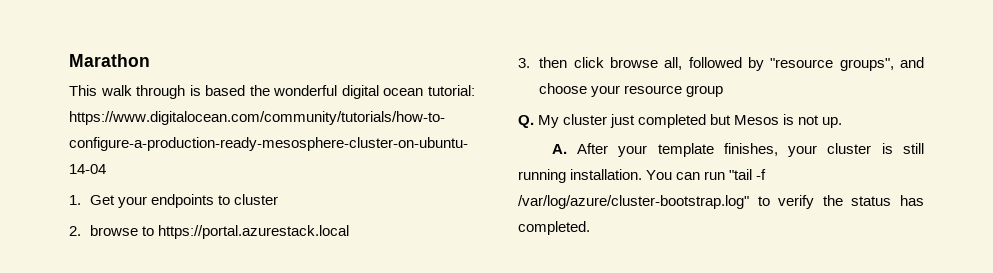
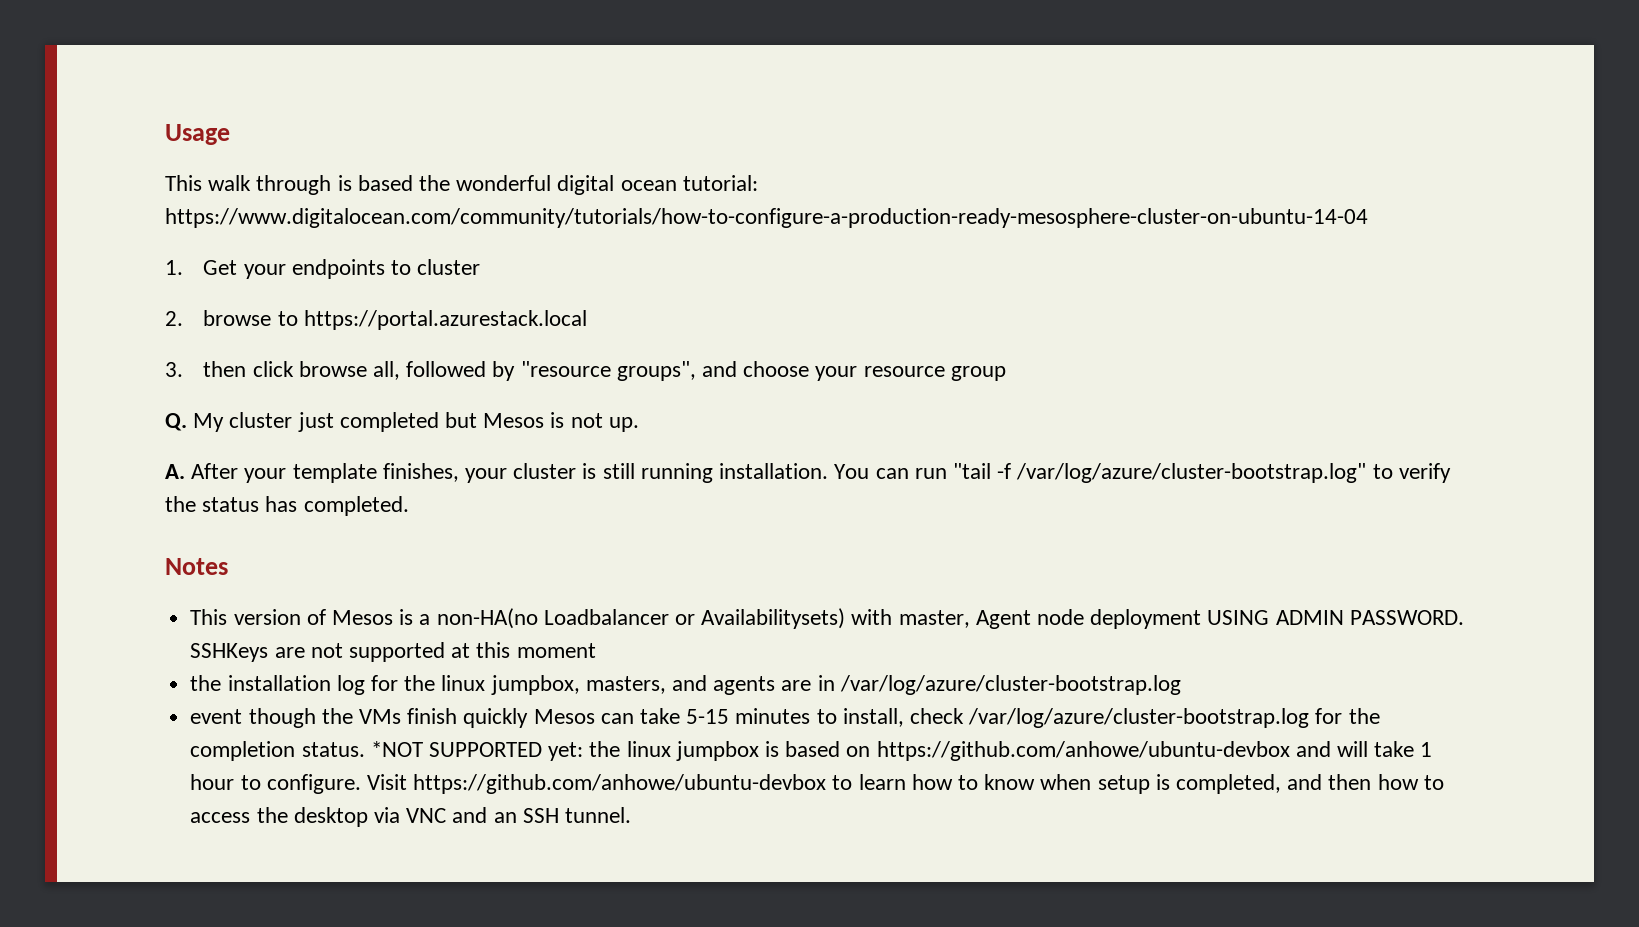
[69,54,150,67] Marathon -> [165,124,230,145] Usage
(590, 228) none -> [165,558,228,575] [190,608,1464,629] [190,642,596,662] [190,675,1181,695] [190,708,1380,728] [190,741,1433,761] [190,774,1444,794] [190,807,631,827] // Notes // This version of Mesos is a non-HA(no Loadbalancer or Availabilitysets) with master, Agent node deployment USING ADMIN PASSWORD. SSHKeys are not supported at this moment // the installation log for the linux jumpbox, masters, and agents are in /var/log/azure/cluster-bootstrap.log // event though the VMs finish quickly Mesos can take 5-15 minutes to install, check /var/log/azure/cluster-bootstrap.log for the completion status. *NOT SUPPORTED yet: the linux jumpbox is based on https://github.com/anhowe/ubuntu-devbox and will take 1 hour to configure. Visit https://github.com/anhowe/ubuntu-devbox to learn how to know when setup is completed, and then how to access the desktop via VNC and an SSH tunnel.

